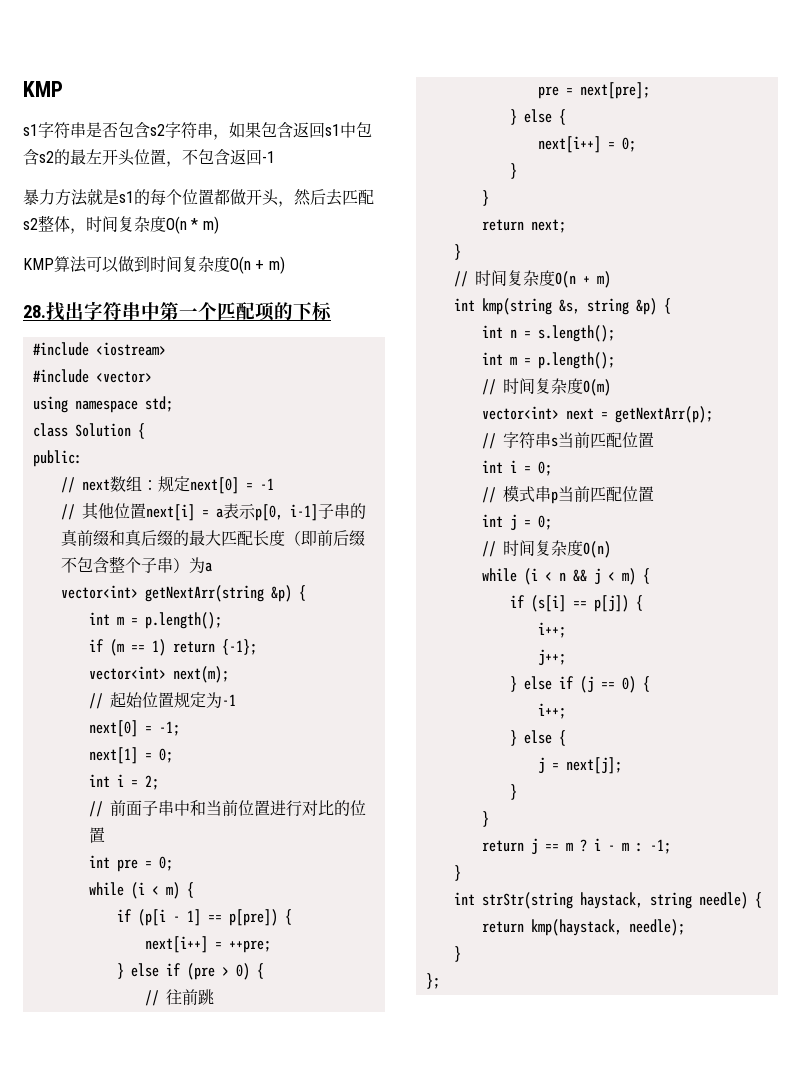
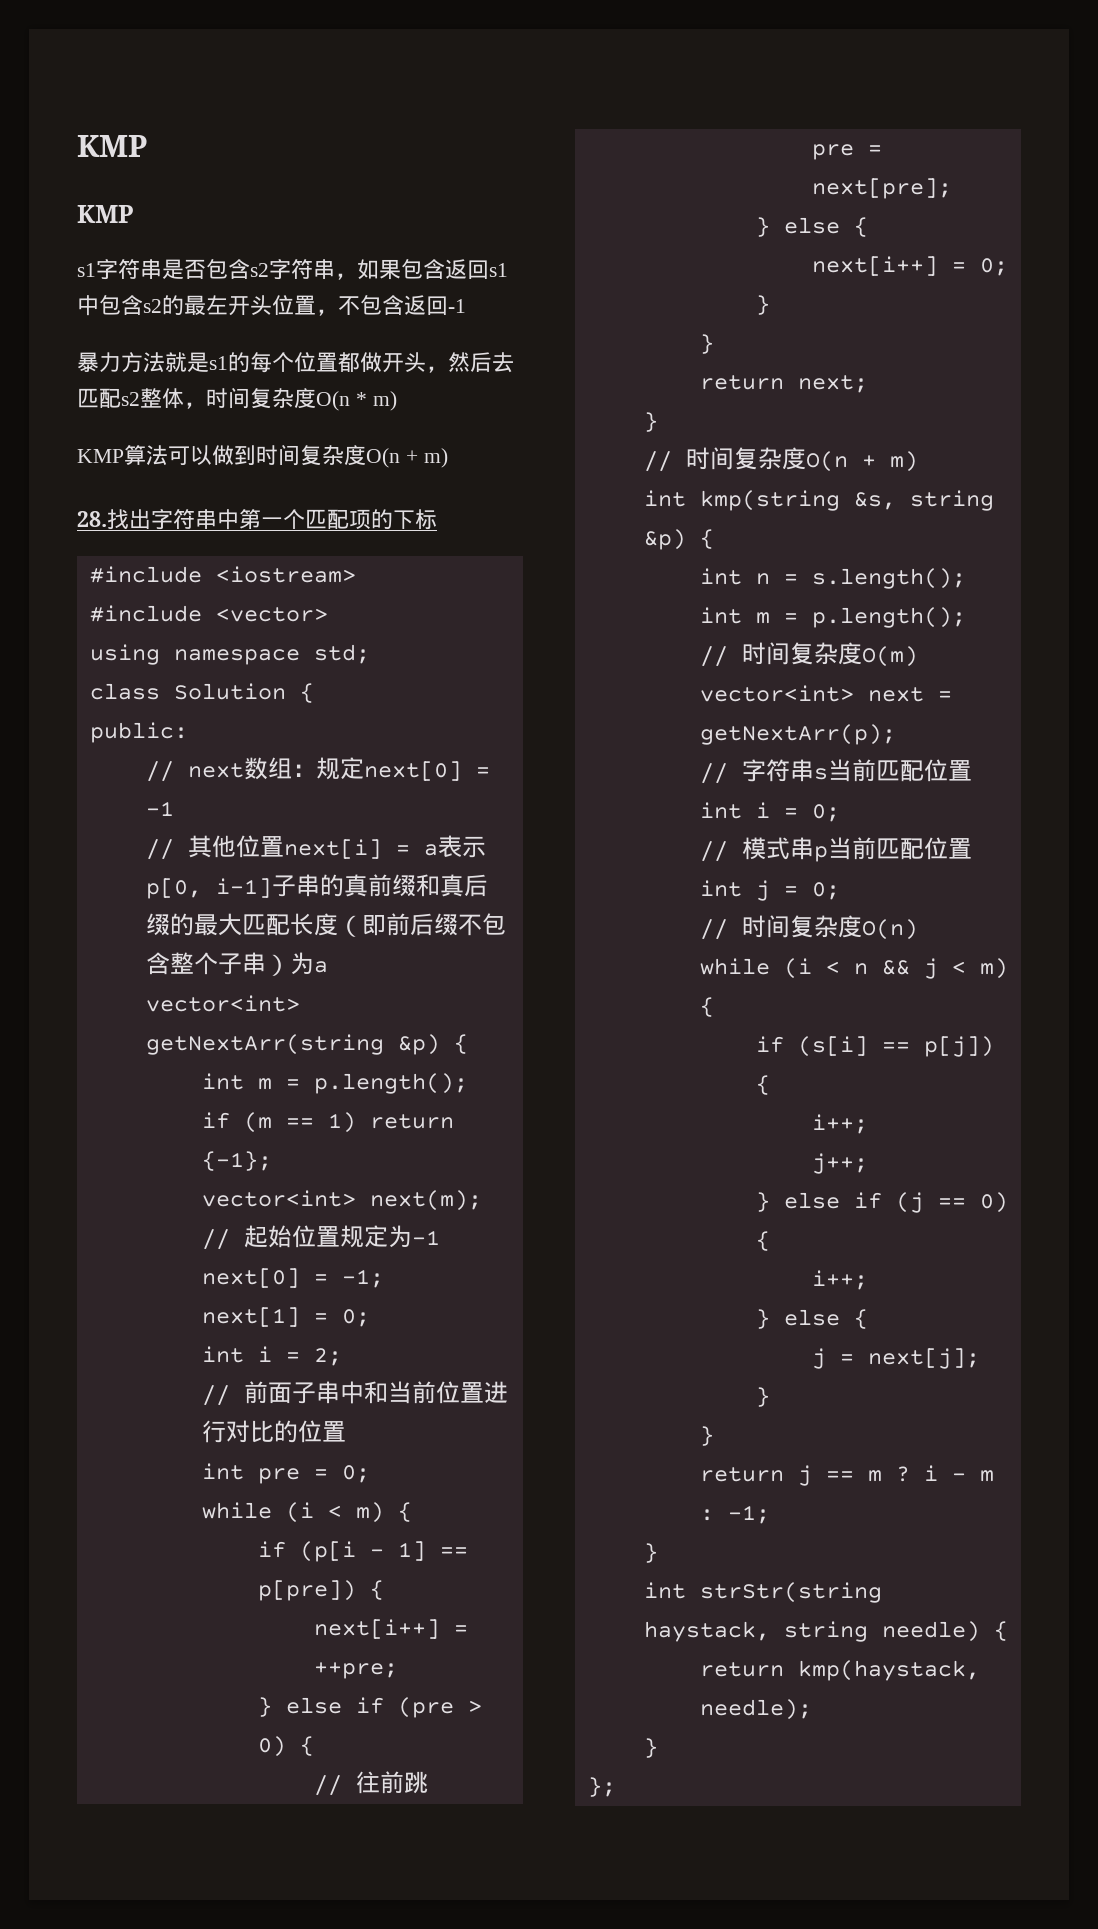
[23,81,63,97] KMP -> [77,135,147,157] [77,205,134,223] KMP // KMP

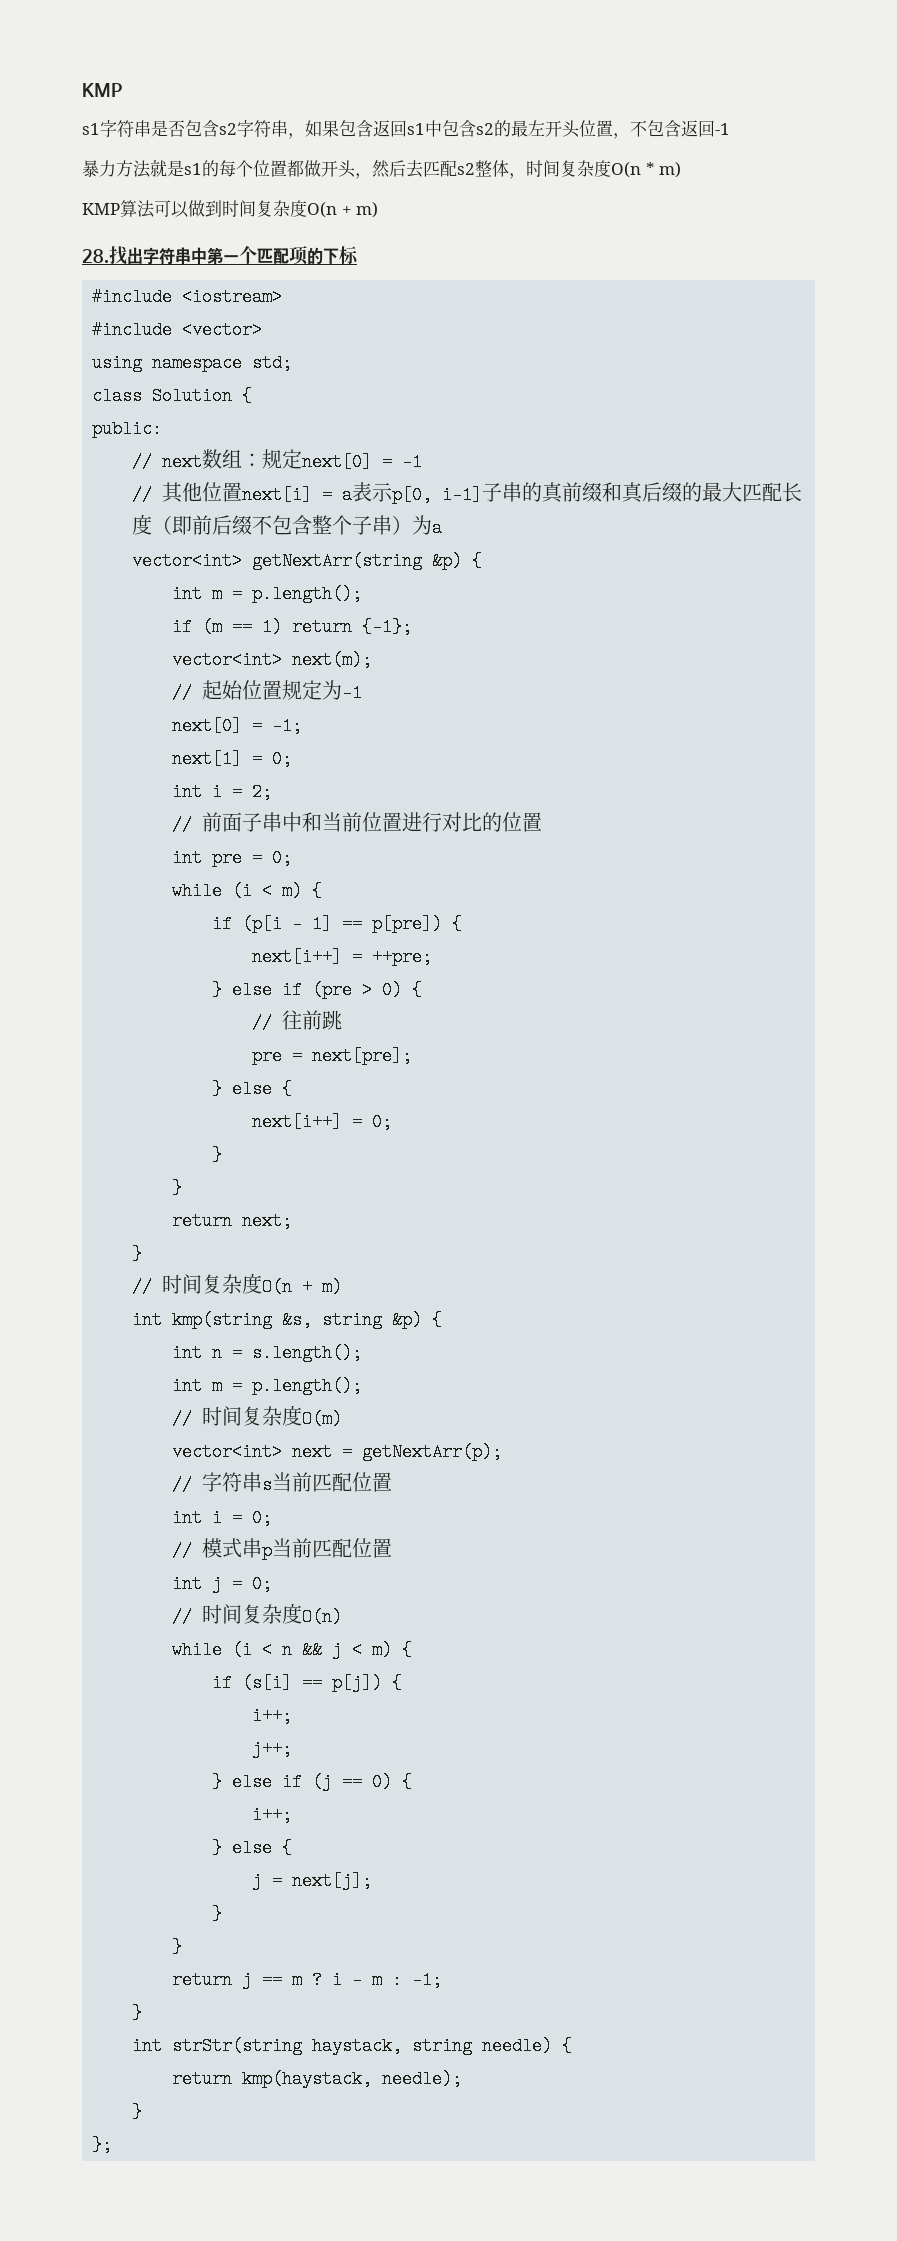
[77,135,147,157] [77,205,134,223] KMP // KMP -> [82,83,122,97] KMP

